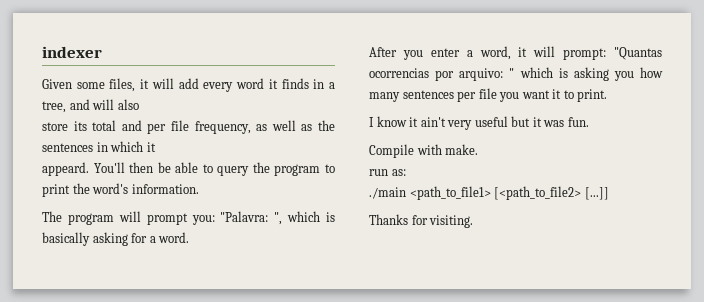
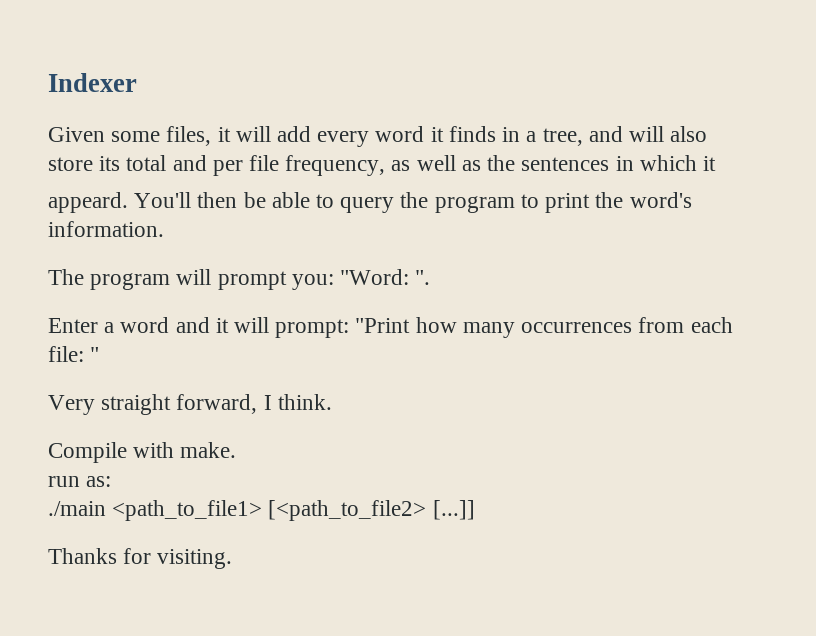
[42,46,102,58] indexer -> [48,73,137,92] Indexer
[220,211,335,225] [42,232,190,246] [369,46,662,60] [369,67,663,81] [369,88,608,102] [369,116,589,130] "Palavra: ", which is basically asking for a word. // After you enter a word, it will prompt: "Quantas ocorrencias por arquivo: " which is asking you how many sentences per file you want it to print. // I know it ain't very useful but it was fun. -> [340,269,431,285] [48,317,733,338] [48,346,100,362] [48,394,332,415] "Word: ". // Enter a word and it will prompt: "Print how many occurrences from each file: " // Very straight forward, I think.

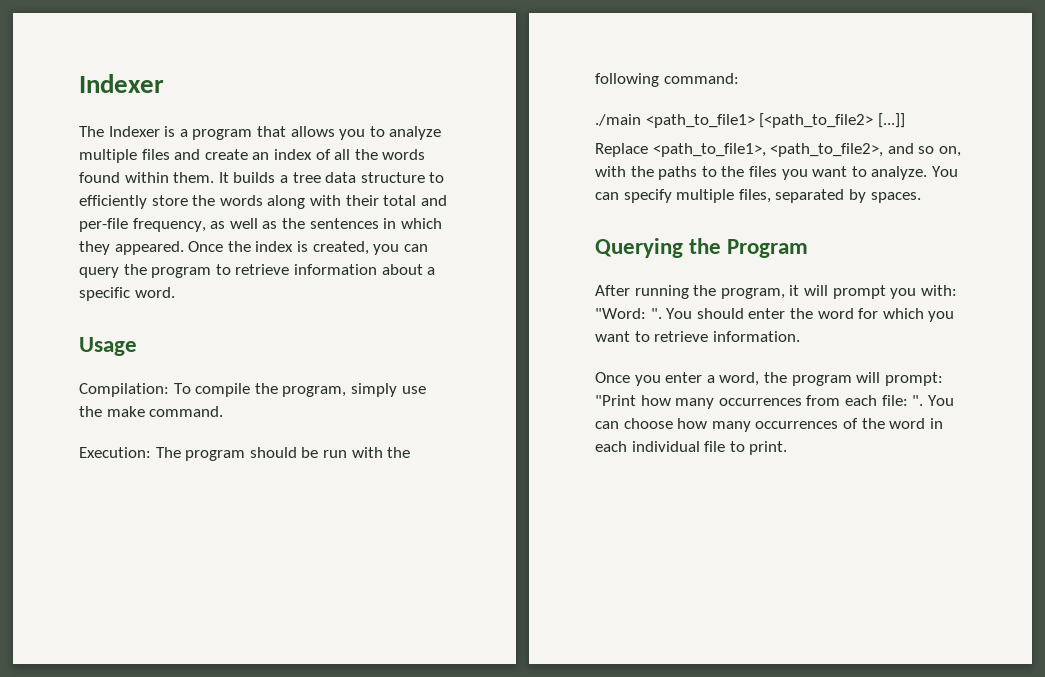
[48,126,708,147] [48,155,280,176] Given some files, it will add every word it finds in a tree, and will also // store its total and per file -> [79,126,442,140] [79,149,426,163] [79,172,445,183] [79,195,447,209] [79,218,128,232] The Indexer is a program that allows you to analyze multiple files and create an index of all the words found within them. It builds a tree data structure to efficiently store the words along with their total and per-file
[702,156,716,171] [48,192,692,213] [48,221,164,237] [48,269,431,290] [48,317,229,333] it // appeard. You'll then be able to query the program to print the word's information. // The program will prompt you: "Word: ". // Enter a word and it -> [79,241,428,255] [79,264,436,278] [79,287,175,301] [79,337,137,356] [79,383,426,397] [79,406,224,417] [79,447,411,461] [595,73,739,87] [595,113,905,128] [595,143,961,157] [595,166,958,180] [595,189,921,203] [595,238,809,258] [595,285,957,299] [595,308,955,322] [595,331,800,342] [595,372,852,386] they appeared. Once the index is created, you can query the program to retrieve information about a specific word. // Usage // Compilation: To compile the program, simply use the make command. // Execution: The program should be run with the following command: // ./main <path_to_file1> [<path_to_file2> [...]] // Replace <path_to_file1>, <path_to_file2>, and so on, with the paths to the files you want to analyze. You can specify multiple files, separated by spaces. // Querying the Program // After running the program, it will prompt you with: "Word: ". You should enter the word for which you want to retrieve information. // Once you enter a word, the program
[90,347,100,362] [48,394,332,415] [48,442,237,463] [48,476,112,487] [48,500,475,521] [48,548,233,569] " // Very straight forward, I think. // Compile with make. // run as: // ./main <path_to_file1> [<path_to_file2> [...]] // Thanks for visiting. -> [912,395,954,406] [595,418,943,432] [595,441,788,455] ". You can choose how many occurrences of the word in each individual file to print.

